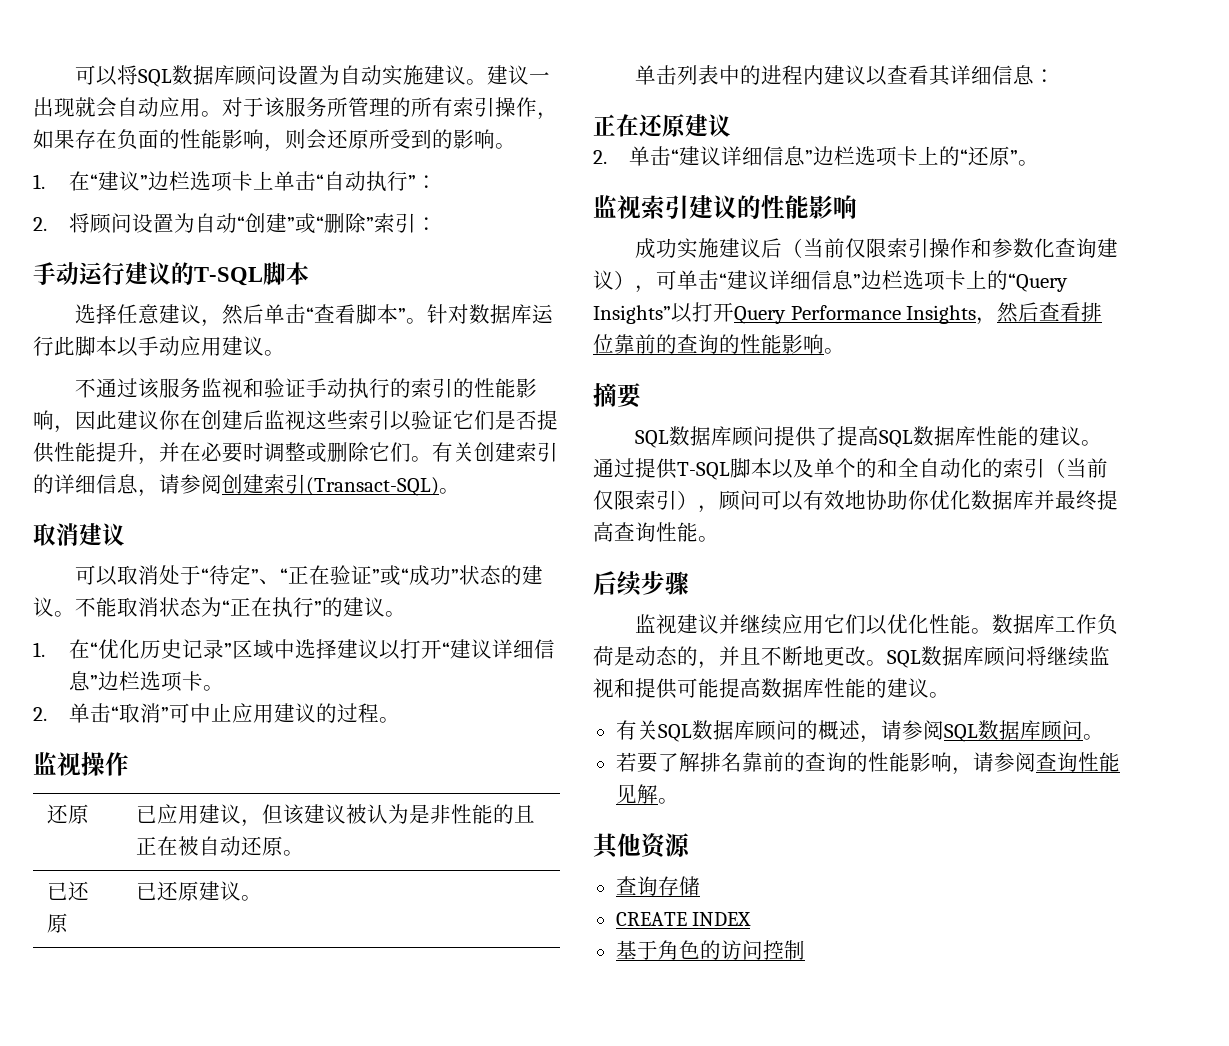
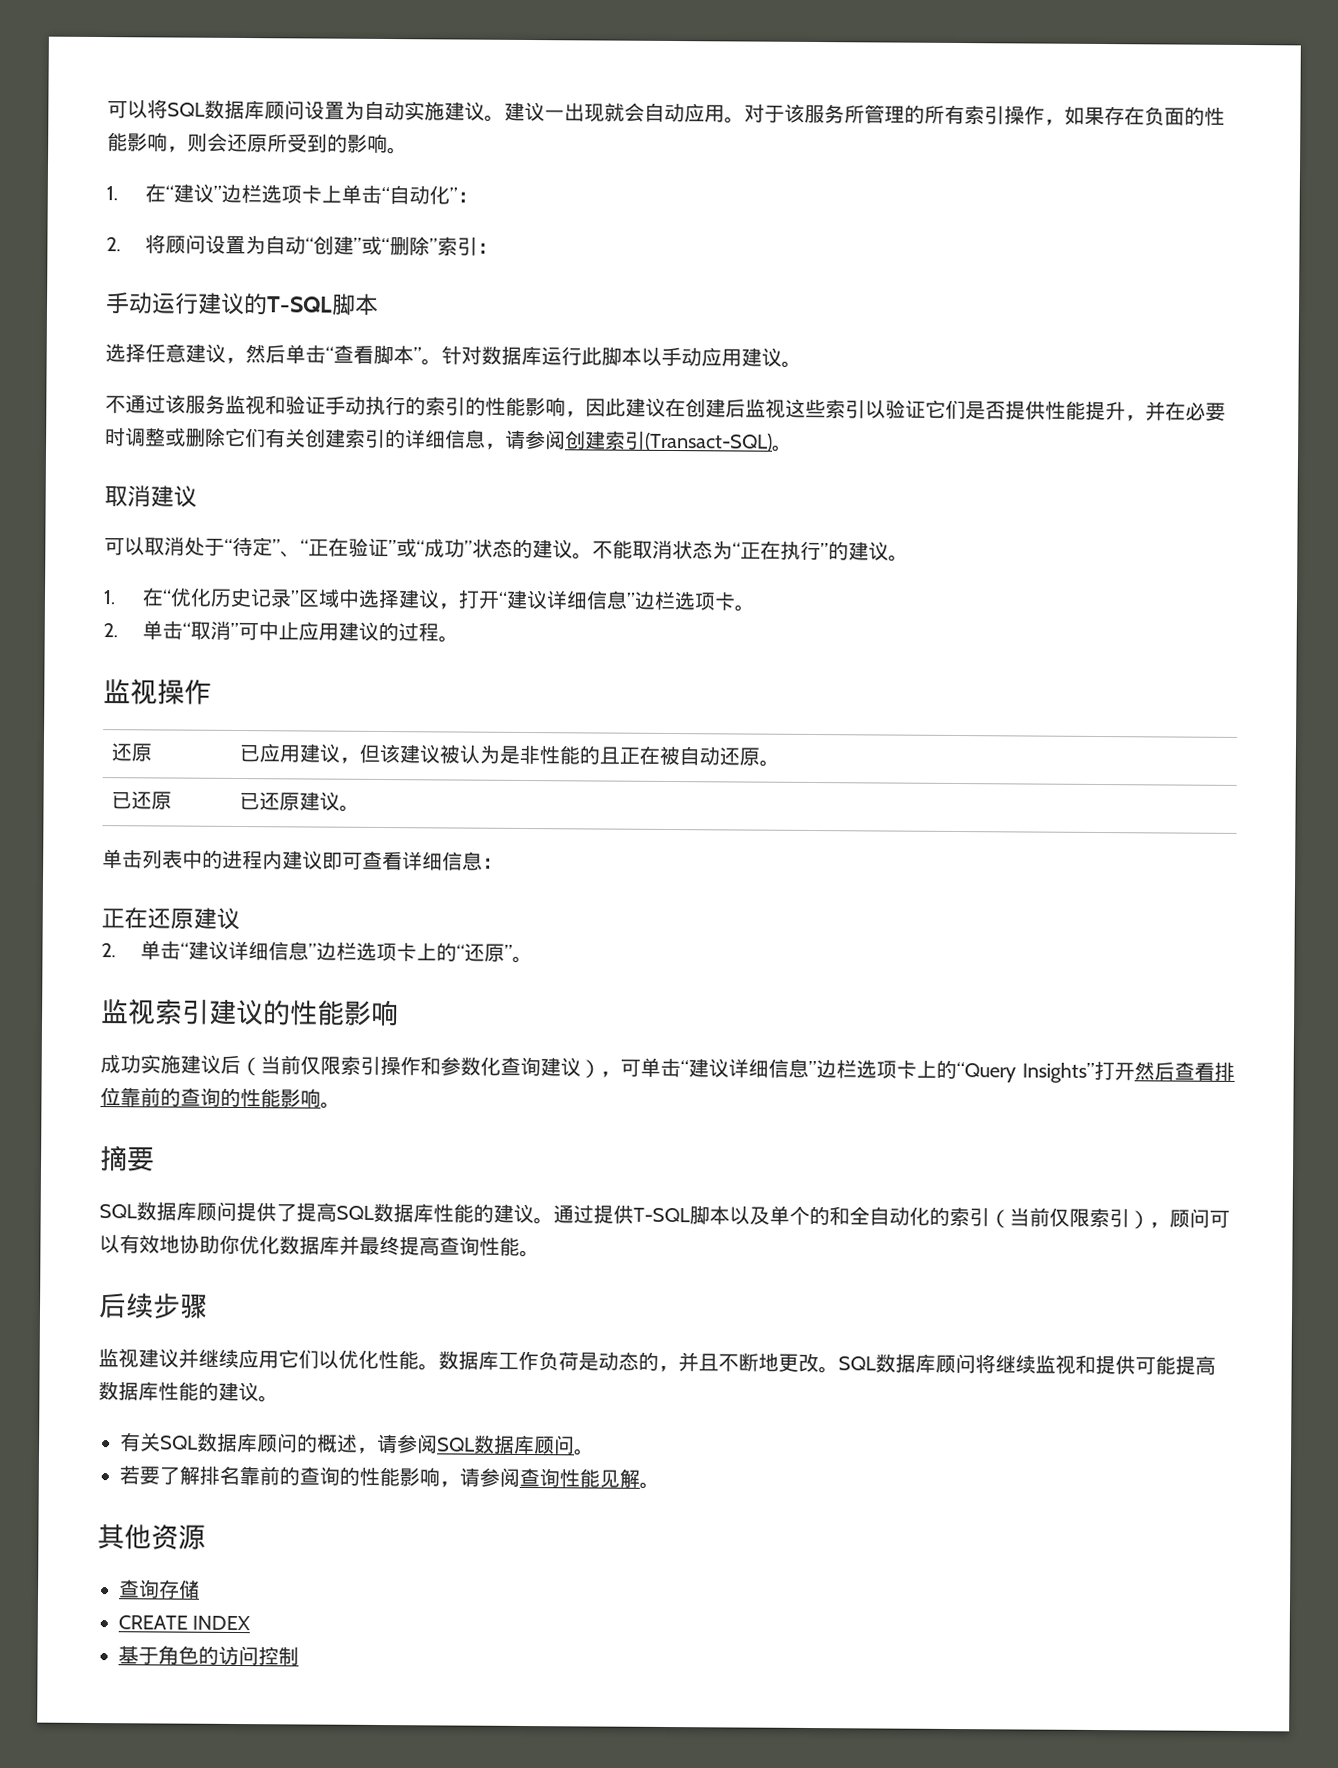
[366,171,409,192] 执行 -> [429,185,451,205] 化
[159,410,180,430] 你 -> (666, 407) none
[411,456,432,462] 。 -> (266, 438) none
[379,640,401,660] 以 -> [438,603,460,610] ，
[865,65,951,86] 以查看其 -> [322,850,403,871] 即可查看
[671,302,998,325] 以打开Query Performance Insights， -> [1094,1060,1135,1081] 打开

